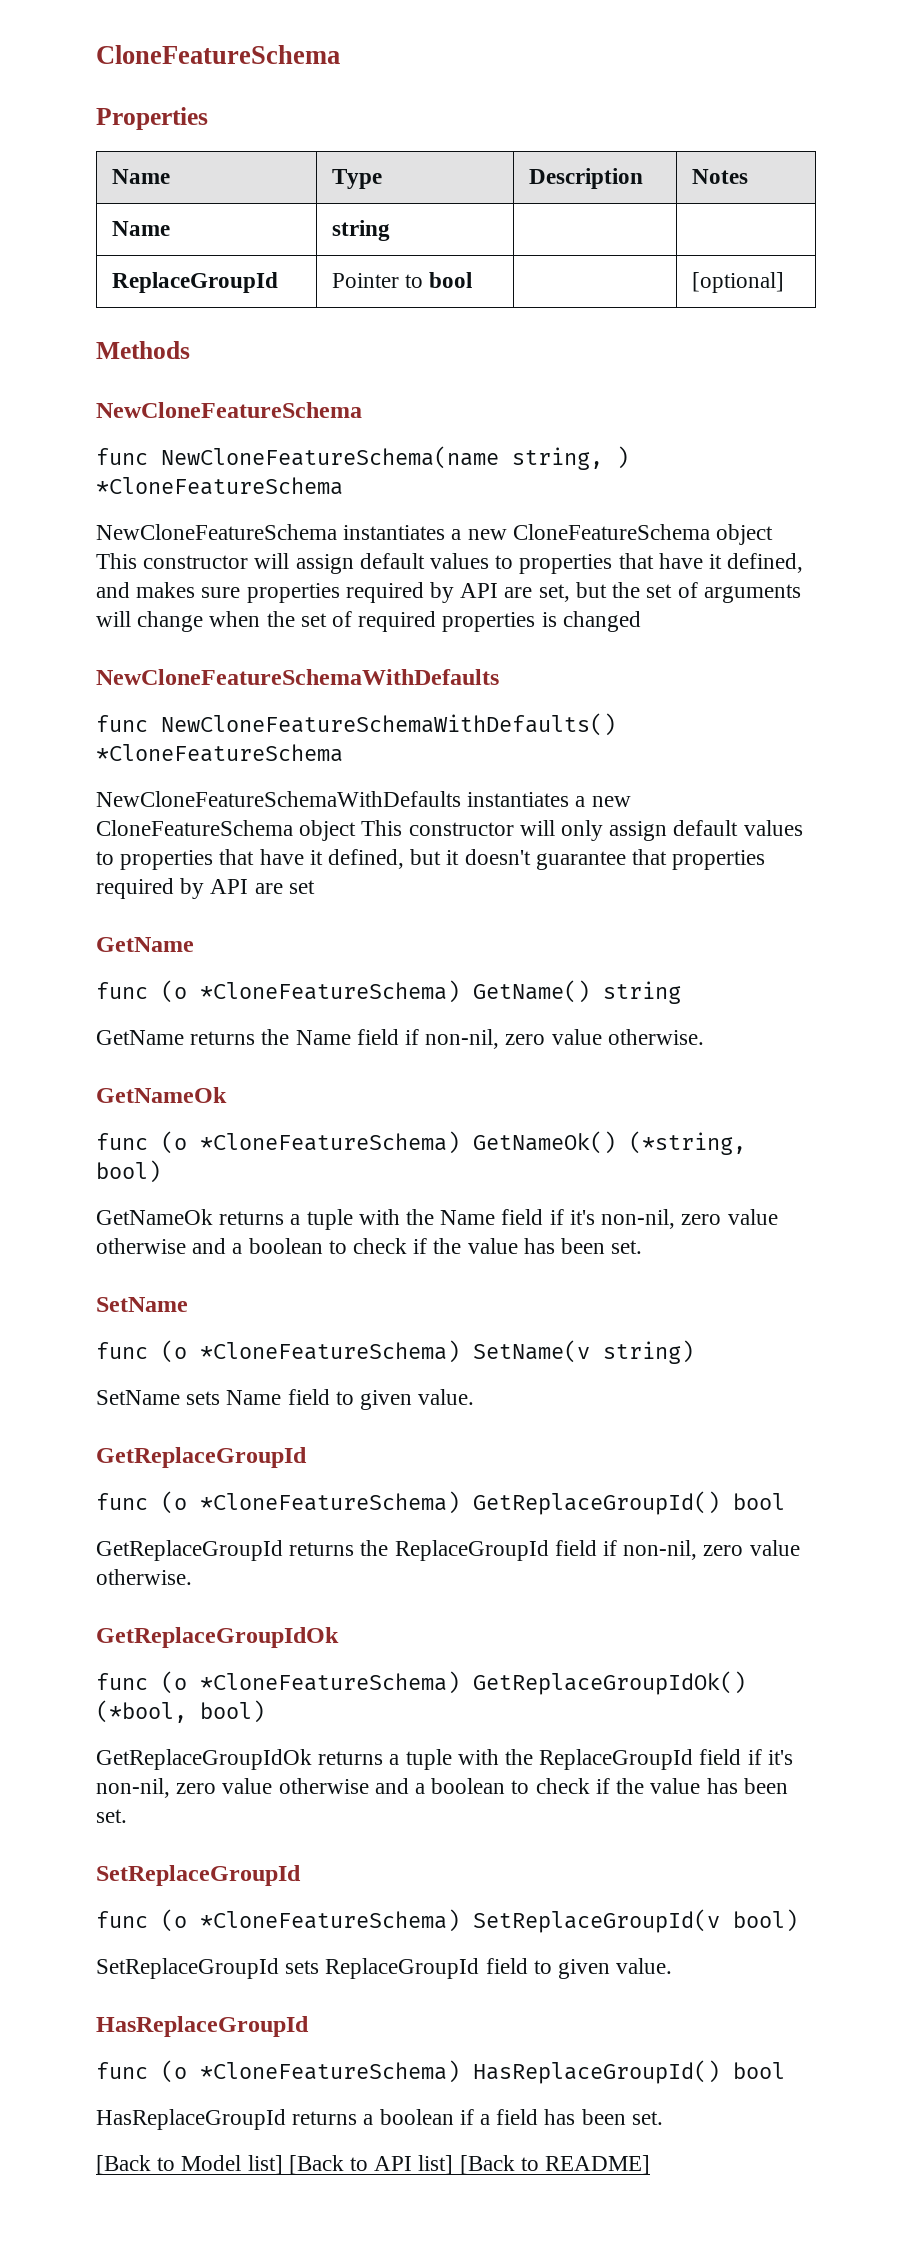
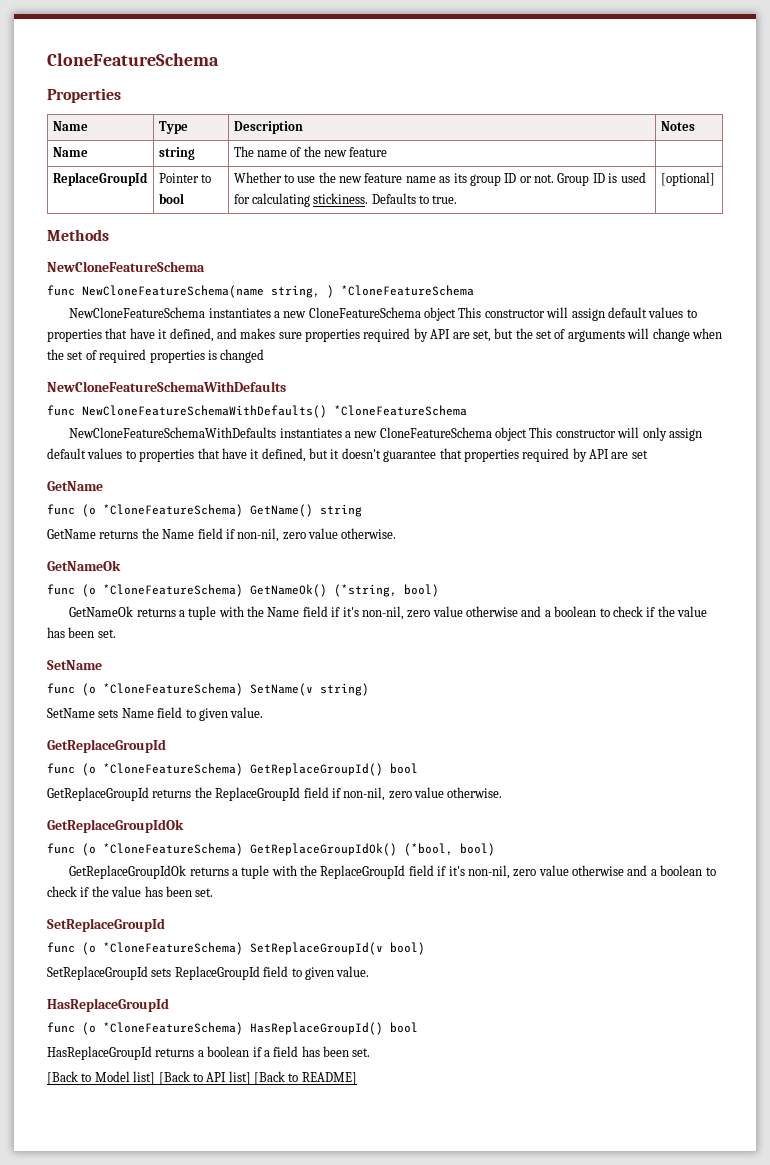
[111,272,278,293] [331,272,473,288] | // ReplaceGroupId | Pointer to bool | -> [233,146,388,157] [52,172,148,186] [158,173,211,183] [158,193,184,204] [233,172,646,186] [233,193,458,207] The name of the new feature | // ReplaceGroupId | Pointer to bool | Whether to use the new feature name as its group ID or not. Group ID is used for calculating stickiness. Defaults to true.

